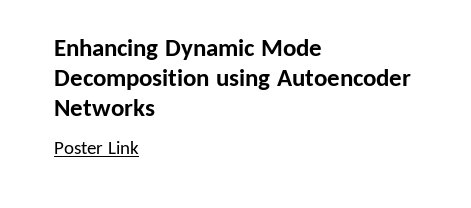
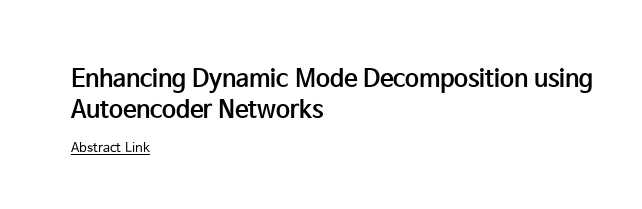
[54,142,103,154] Poster -> [71,142,121,153] Abstract

